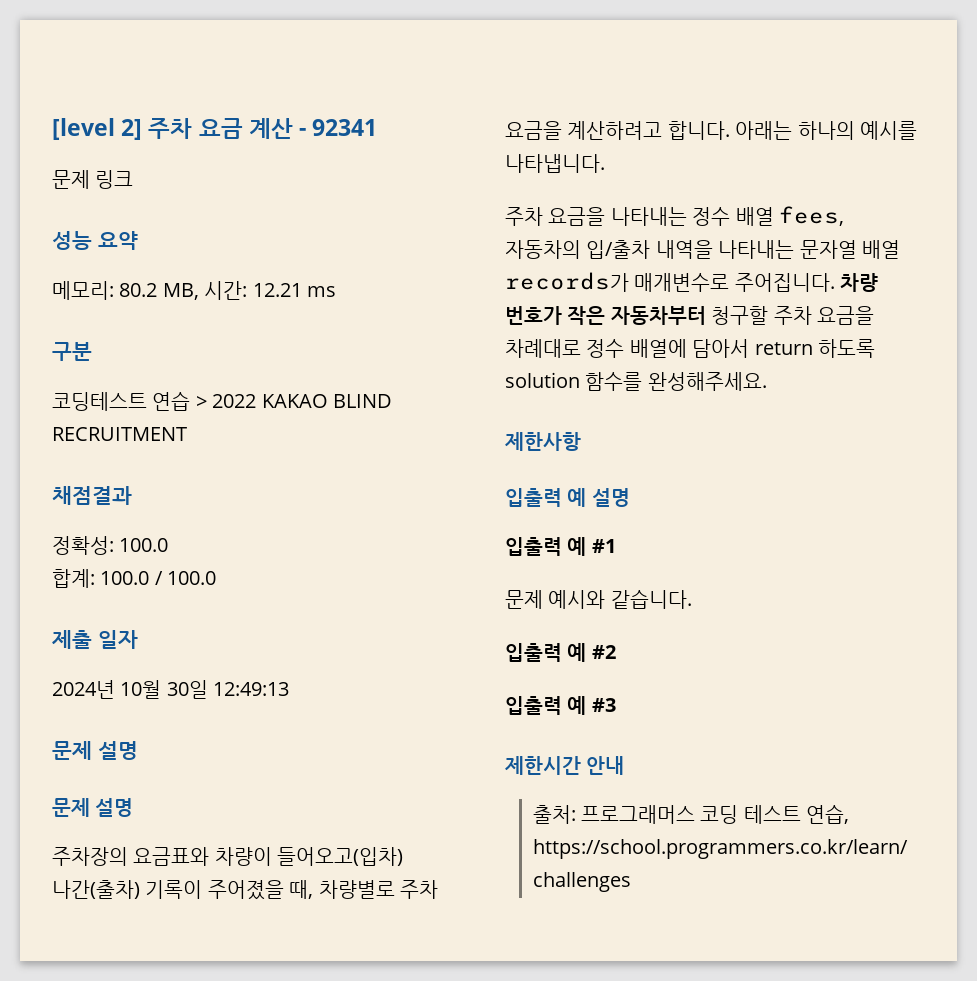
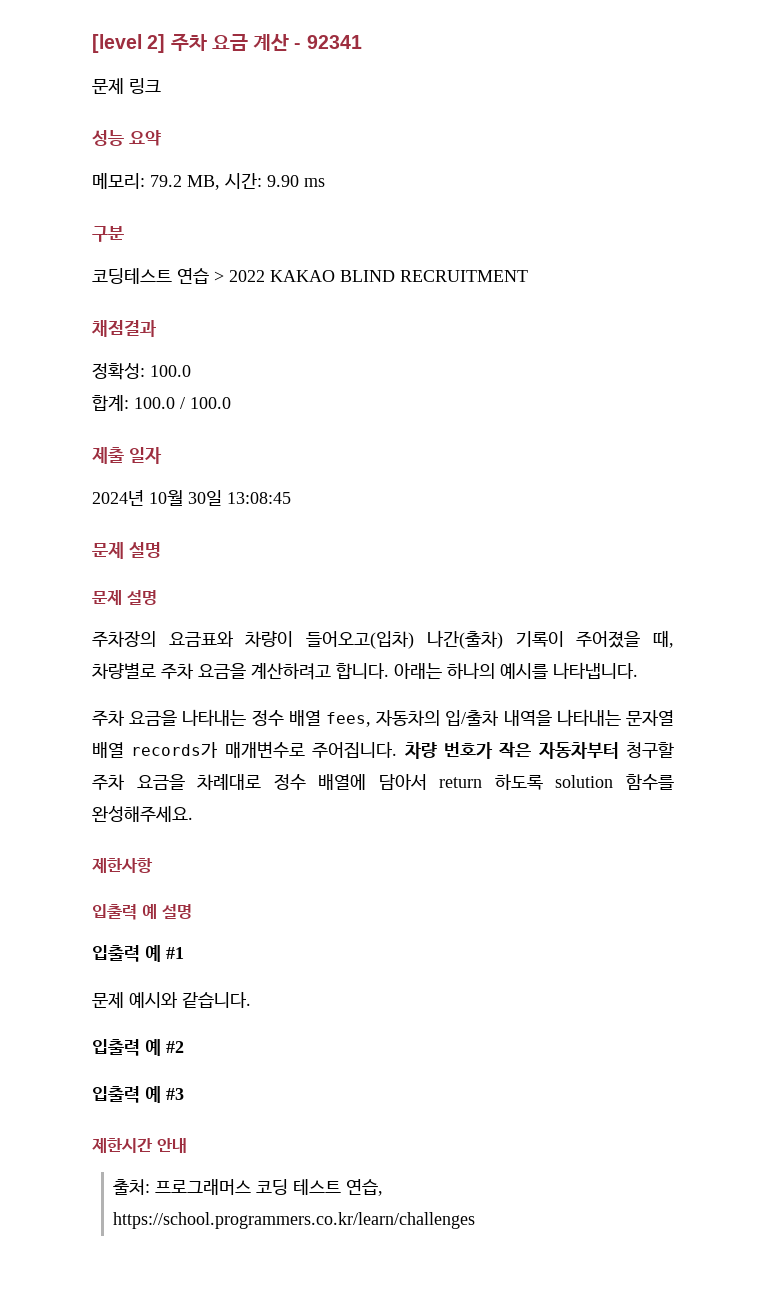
[119,283,158,297] 80.2 -> [150,175,182,187] 79.2
[252,283,302,297] 12.21 -> [267,175,299,187] 9.90
[213,682,290,696] 12:49:13 -> [227,492,291,504] 13:08:45

